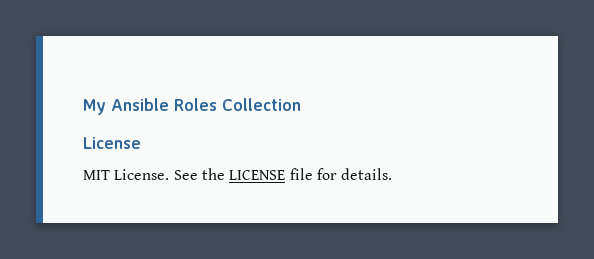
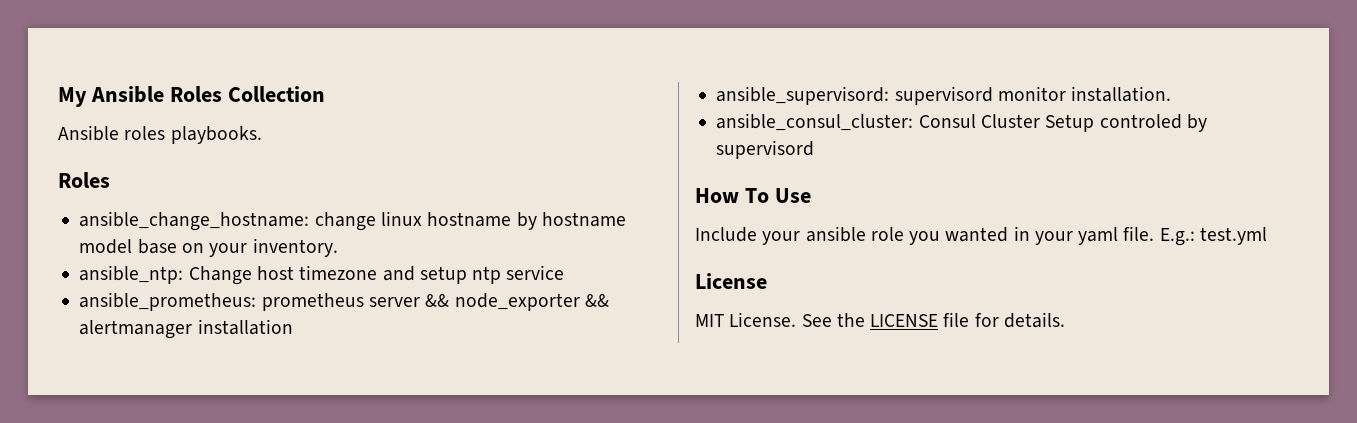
(301, 104) none -> [58,125,262,144] [58,172,110,188] [79,211,626,231] [79,238,338,257] [79,265,565,285] [79,292,609,311] [79,319,293,339] [716,86,1172,105] [716,113,1207,132] [716,140,815,159] [695,188,811,203] [695,226,1267,246] // Ansible roles playbooks. // Roles // ansible_change_hostname: change linux hostname by hostname model base on your inventory. // ansible_ntp: Change host timezone and setup ntp service // ansible_prometheus: prometheus server && node_exporter && alertmanager installation // ansible_supervisord: supervisord monitor installation. // ansible_consul_cluster: Consul Cluster Setup controled by supervisord // How To Use // Include your ansible role you wanted in your yaml file. E.g.: test.yml

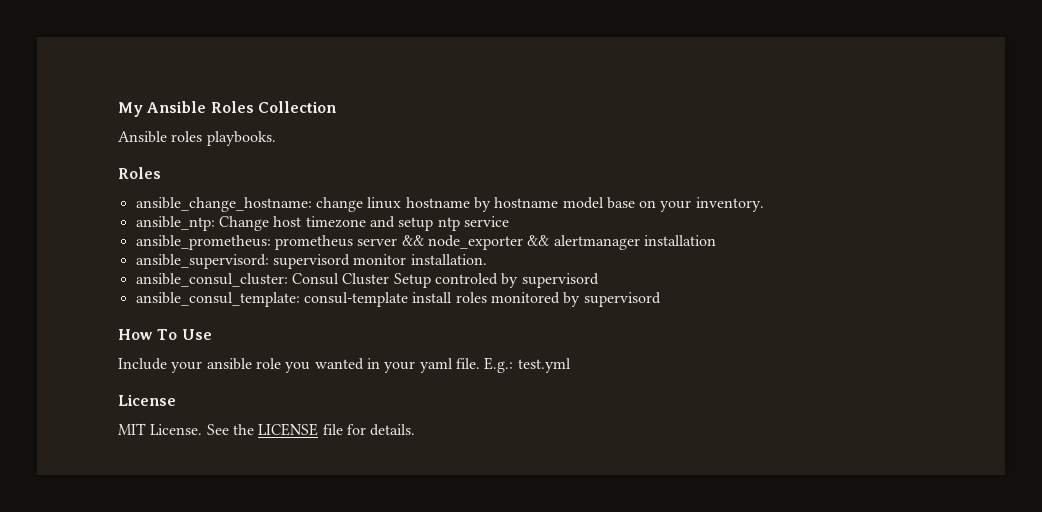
(815, 149) none -> [135,292,661,307] // ansible_consul_template: consul-template install roles monitored by supervisord

